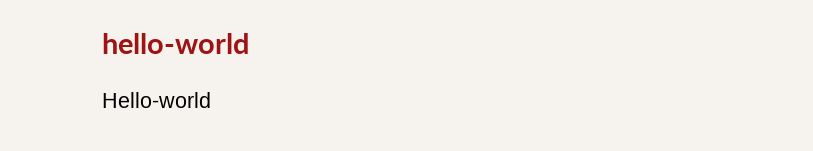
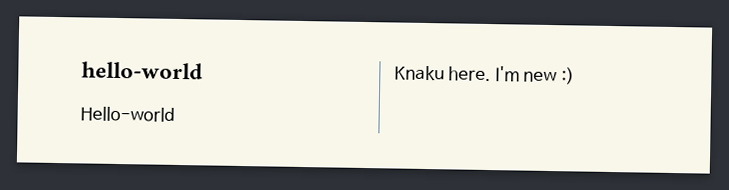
(211, 100) none -> [394,65,575,85] // Knaku here. I'm new :)

